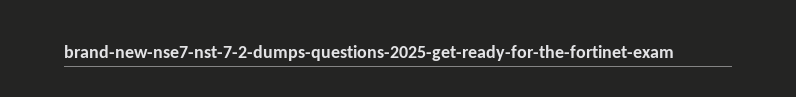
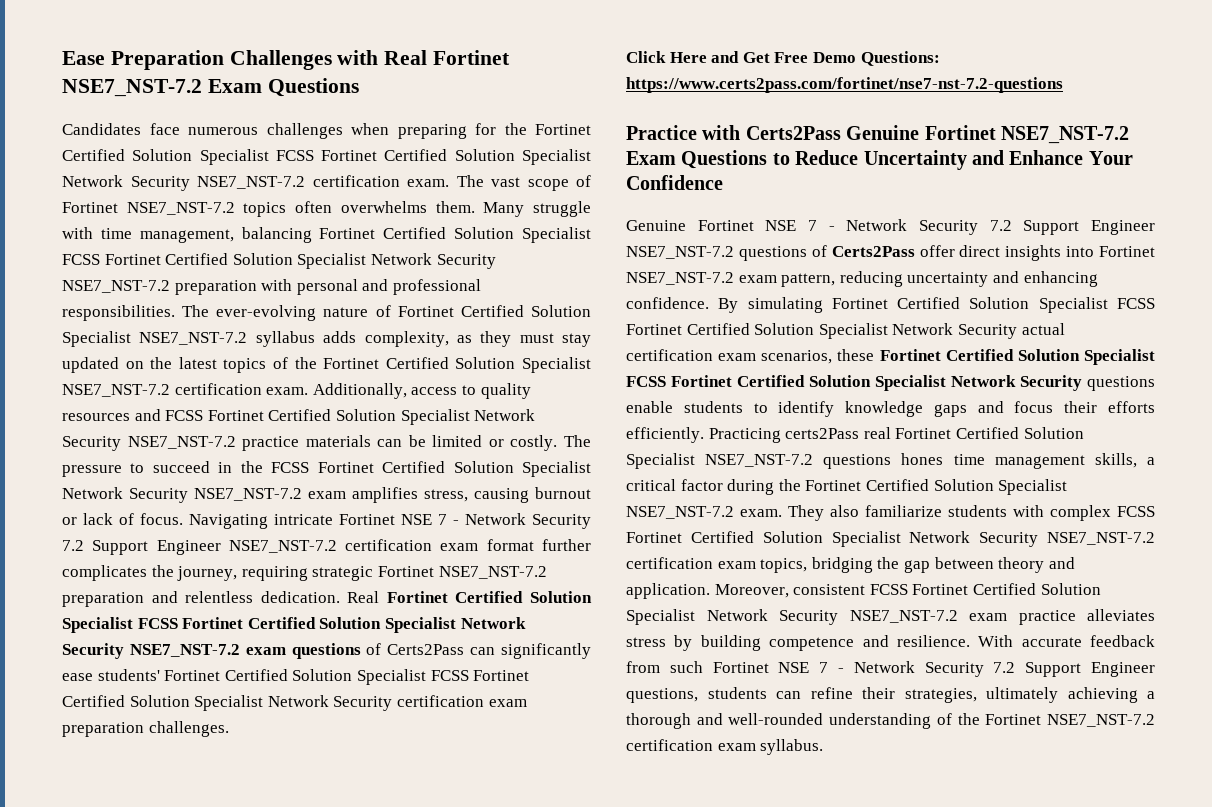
[64,45,674,61] brand-new-nse7-nst-7-2-dumps-questions-2025-get-ready-for-the-fortinet-exam -> [62,50,511,70] [62,78,359,97] [62,123,591,139] [62,149,591,165] [62,175,591,191] [62,201,591,217] [62,227,591,243] [62,253,496,269] [62,279,481,295] [62,305,592,321] [62,331,591,347] [62,357,591,373] [62,383,531,399] [62,409,536,425] [62,435,591,451] [62,461,592,477] [62,487,591,503] [62,513,591,529] [62,539,591,555] [62,565,547,581] [62,591,592,607] [62,617,526,633] [62,643,591,659] [62,669,530,685] [62,695,527,711] [62,721,229,737] [626,51,940,66] [626,77,1063,93] [626,125,1129,144] [626,150,1133,170] [626,175,723,190] [626,219,1155,235] [626,245,1155,261] [626,271,1098,287] [626,297,1155,313] [626,323,1065,339] [626,349,1155,365] [626,375,1155,391] [626,401,1155,417] [626,427,1084,443] [626,453,1155,469] [626,479,1068,495] [626,505,1155,521] [626,531,1155,547] [626,557,1075,573] [626,583,1101,599] [626,609,1155,625] [626,635,1155,651] [626,661,1155,677] [626,687,1155,703] [626,713,1155,729] [626,739,824,755] Ease Preparation Challenges with Real Fortinet NSE7_NST-7.2 Exam Questions // Candidates face numerous challenges when preparing for the Fortinet Certified Solution Specialist FCSS Fortinet Certified Solution Specialist Network Security NSE7_NST-7.2 certification exam. The vast scope of Fortinet NSE7_NST-7.2 topics often overwhelms them. Many struggle with time management, balancing Fortinet Certified Solution Specialist FCSS Fortinet Certified Solution Specialist Network Security NSE7_NST-7.2 preparation with personal and professional responsibilities. The ever-evolving nature of Fortinet Certified Solution Specialist NSE7_NST-7.2 syllabus adds complexity, as they must stay updated on the latest topics of the Fortinet Certified Solution Specialist NSE7_NST-7.2 certification exam. Additionally, access to quality resources and FCSS Fortinet Certified Solution Specialist Network Security NSE7_NST-7.2 practice materials can be limited or costly. The pressure to succeed in the FCSS Fortinet Certified Solution Specialist Network Security NSE7_NST-7.2 exam amplifies stress, causing burnout or lack of focus. Navigating intricate Fortinet NSE 7 - Network Security 7.2 Support Engineer NSE7_NST-7.2 certification exam format further complicates the journey, requiring strategic Fortinet NSE7_NST-7.2 preparation and relentless dedication. Real Fortinet Certified Solution Specialist FCSS Fortinet Certified Solution Specialist Network Security NSE7_NST-7.2 exam questions of Certs2Pass can significantly ease students' Fortinet Certified Solution Specialist FCSS Fortinet Certified Solution Specialist Network Security certification exam preparation challenges. // Click Here and Get Free Demo Questions: https://www.certs2pass.com/fortinet/nse7-nst-7.2-questions // Practice with Certs2Pass Genuine Fortinet NSE7_NST-7.2 Exam Questions to Reduce Uncertainty and Enhance Your Confidence // Genuine Fortinet NSE 7 - Network Security 7.2 Support Engineer NSE7_NST-7.2 questions of Certs2Pass offer direct insights into Fortinet NSE7_NST-7.2 exam pattern, reducing uncertainty and enhancing confidence. By simulating Fortinet Certified Solution Specialist FCSS Fortinet Certified Solution Specialist Network Security actual certification exam scenarios, these Fortinet Certified Solution Specialist FCSS Fortinet Certified Solution Specialist Network Security questions enable students to identify knowledge gaps and focus their efforts efficiently. Practicing certs2Pass real Fortinet Certified Solution Specialist NSE7_NST-7.2 questions hones time management skills, a critical factor during the Fortinet Certified Solution Specialist NSE7_NST-7.2 exam. They also familiarize students with complex FCSS Fortinet Certified Solution Specialist Network Security NSE7_NST-7.2 certification exam topics, bridging the gap between theory and application. Moreover, consistent FCSS Fortinet Certified Solution Specialist Network Security NSE7_NST-7.2 exam practice alleviates stress by building competence and resilience. With accurate feedback from such Fortinet NSE 7 - Network Security 7.2 Support Engineer questions, students can refine their strategies, ultimately achieving a thorough and well-rounded understanding of the Fortinet NSE7_NST-7.2 certification exam syllabus.

